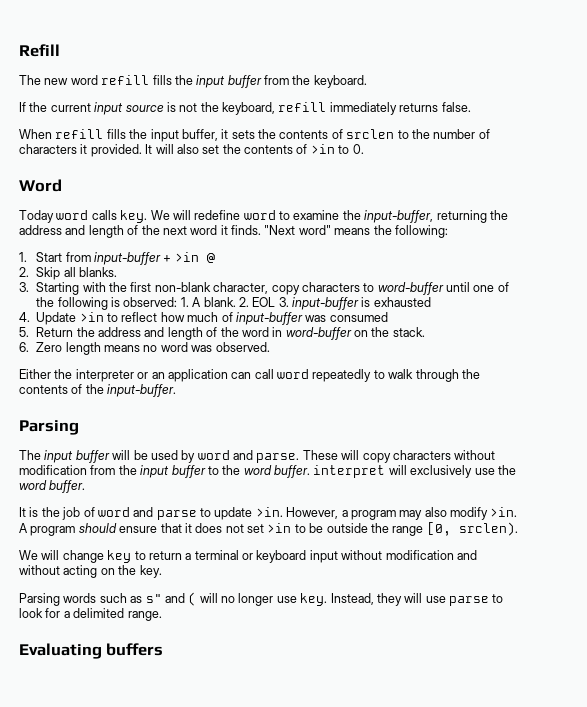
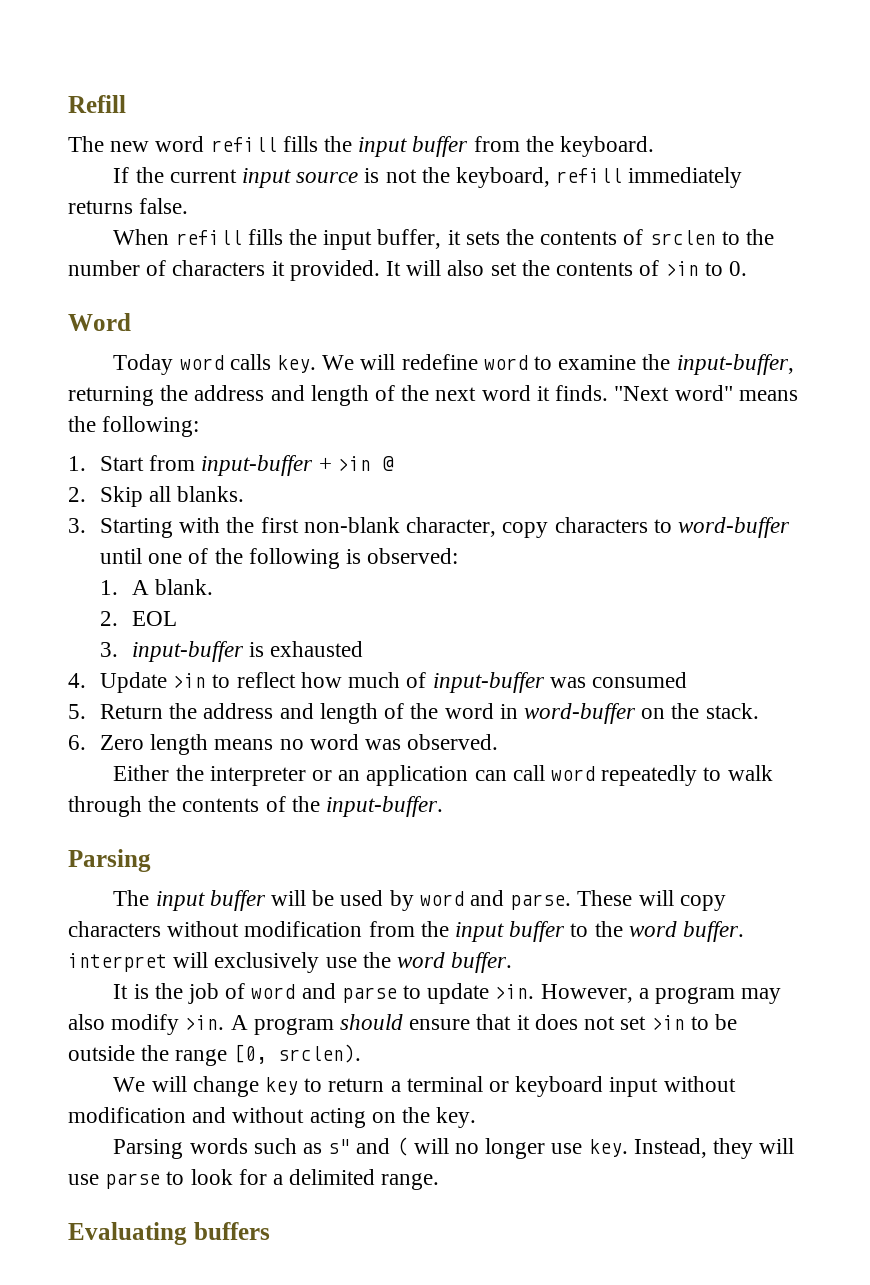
(178, 302) none -> (459, 556) //
(236, 302) none -> (214, 587) //
(276, 302) none -> (178, 618) //

